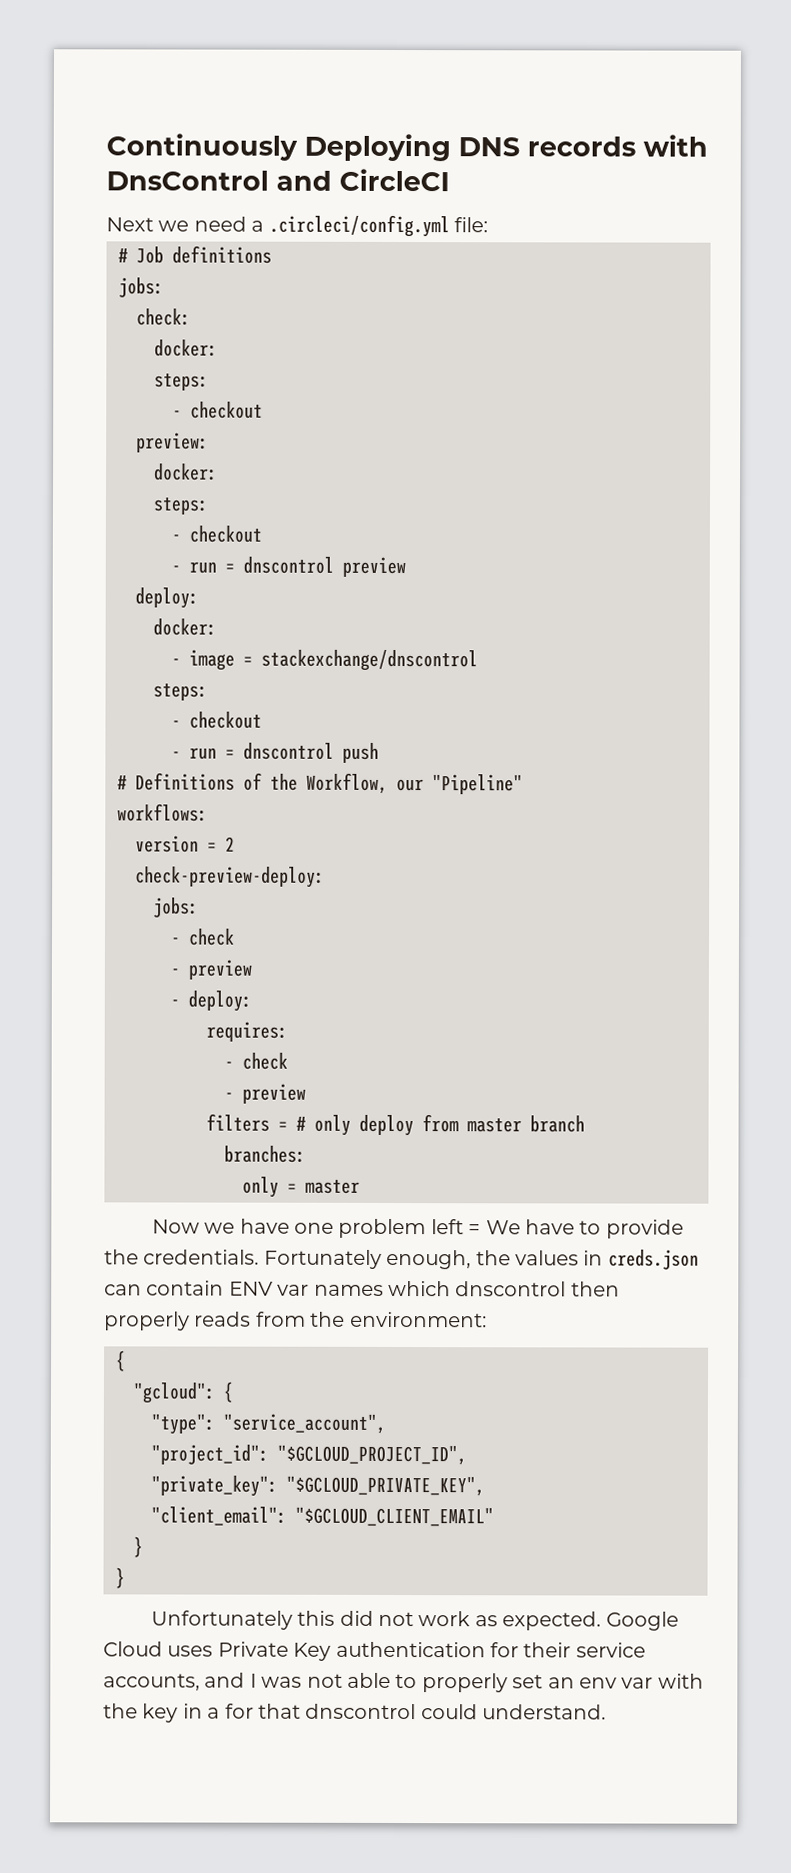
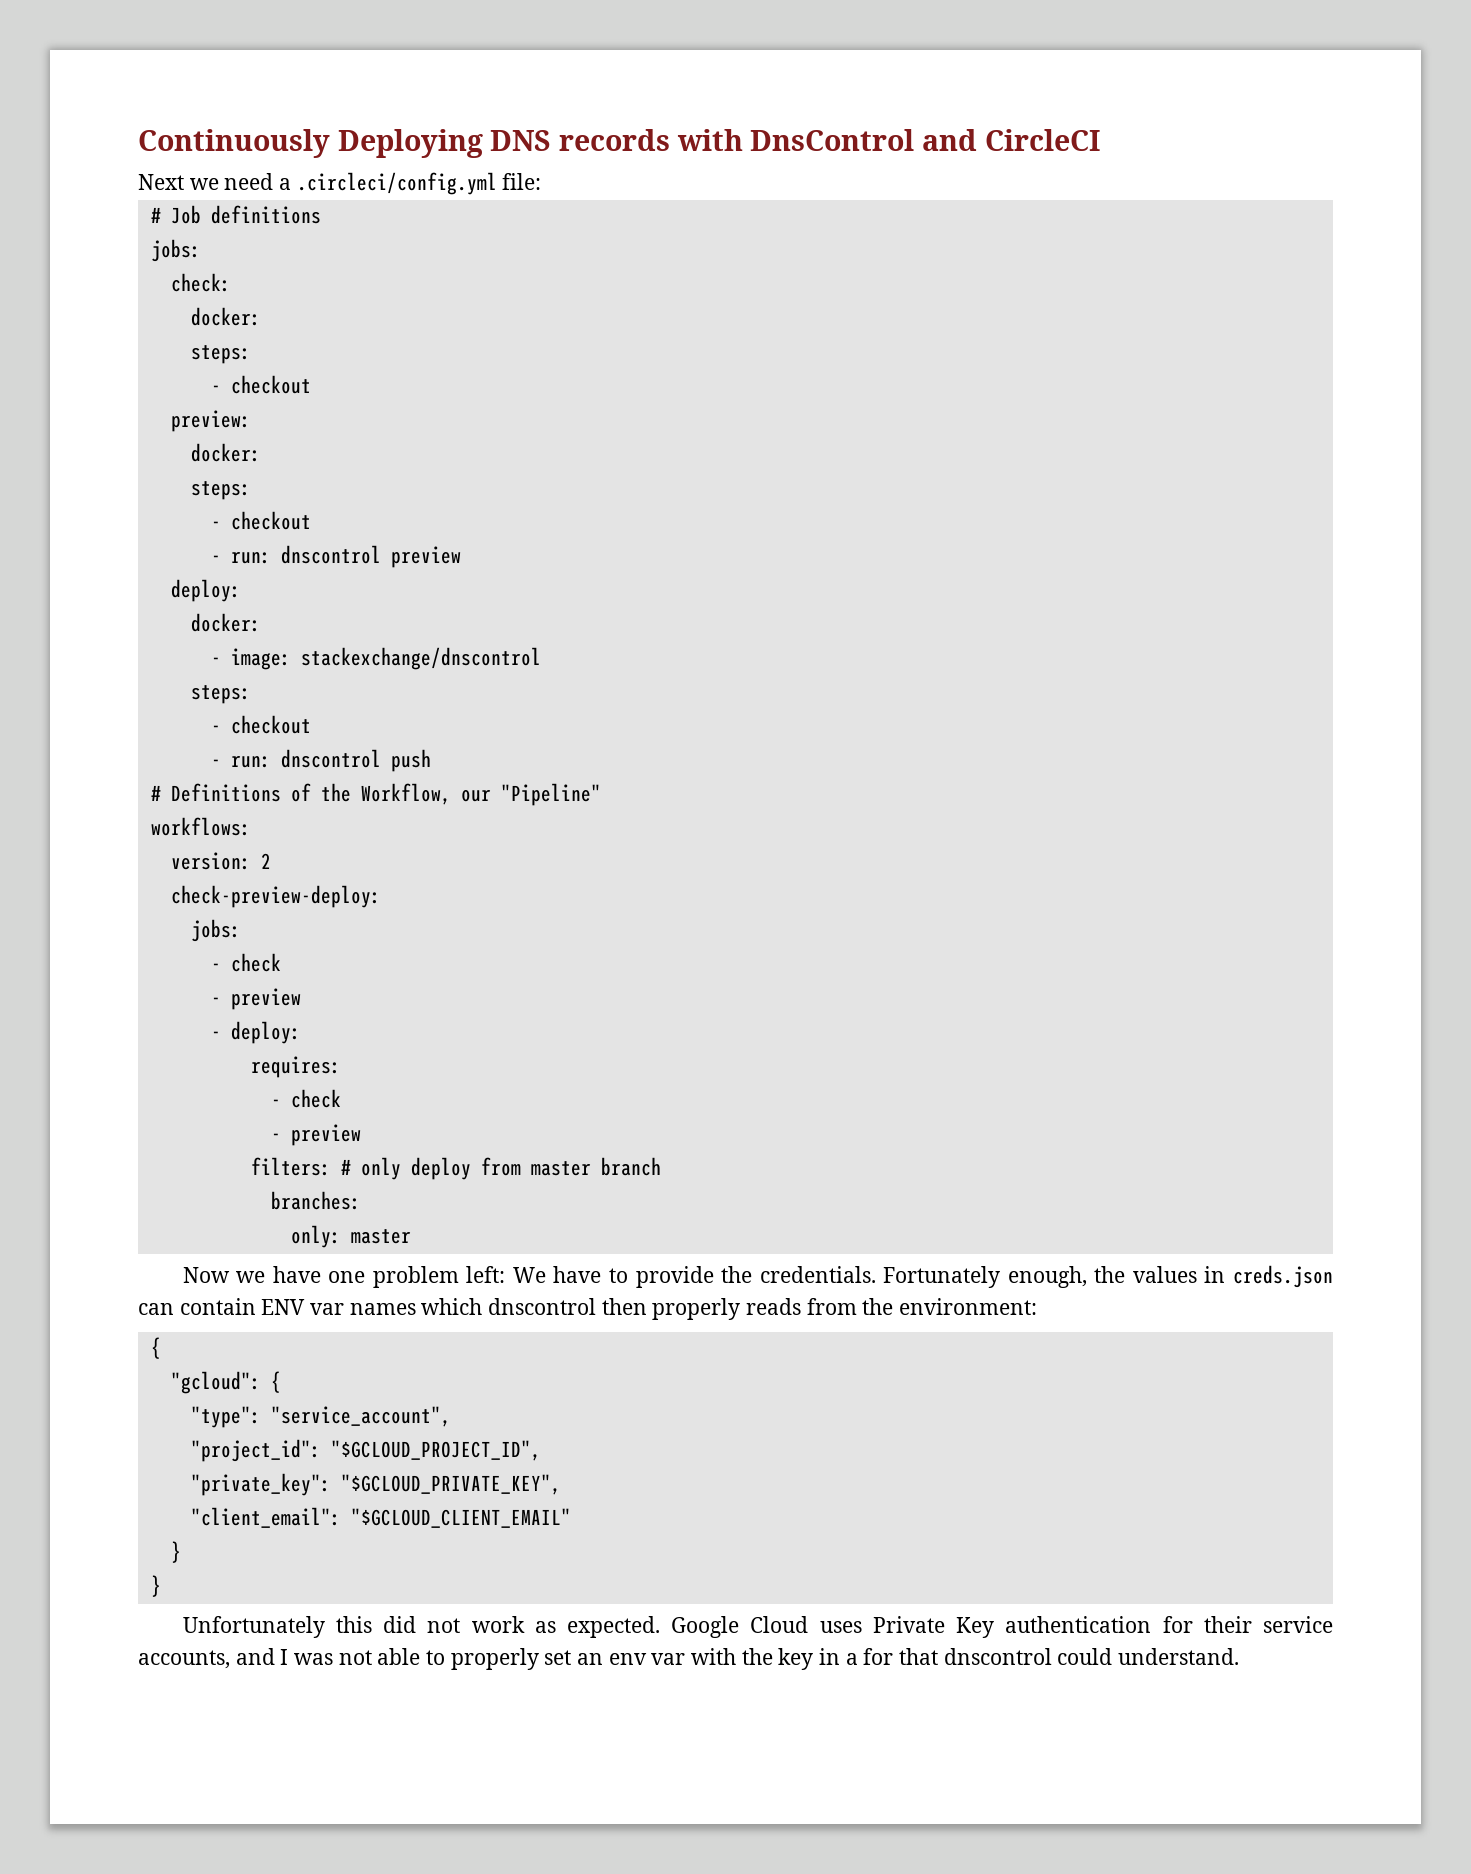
[189,561,235,574] run = -> [230,551,271,564] run:
[189,649,253,671] image = -> [230,648,291,670] image:
[189,747,235,760] run = -> [230,755,271,768] run:
[135,835,217,853] version = -> [170,852,251,870] version:
[206,1113,288,1132] filters = -> [250,1157,331,1176] filters:
[242,1176,297,1198] only = -> [290,1225,341,1248] only:
[430,1219,482,1235] left = -> [466,1266,506,1283] left:

